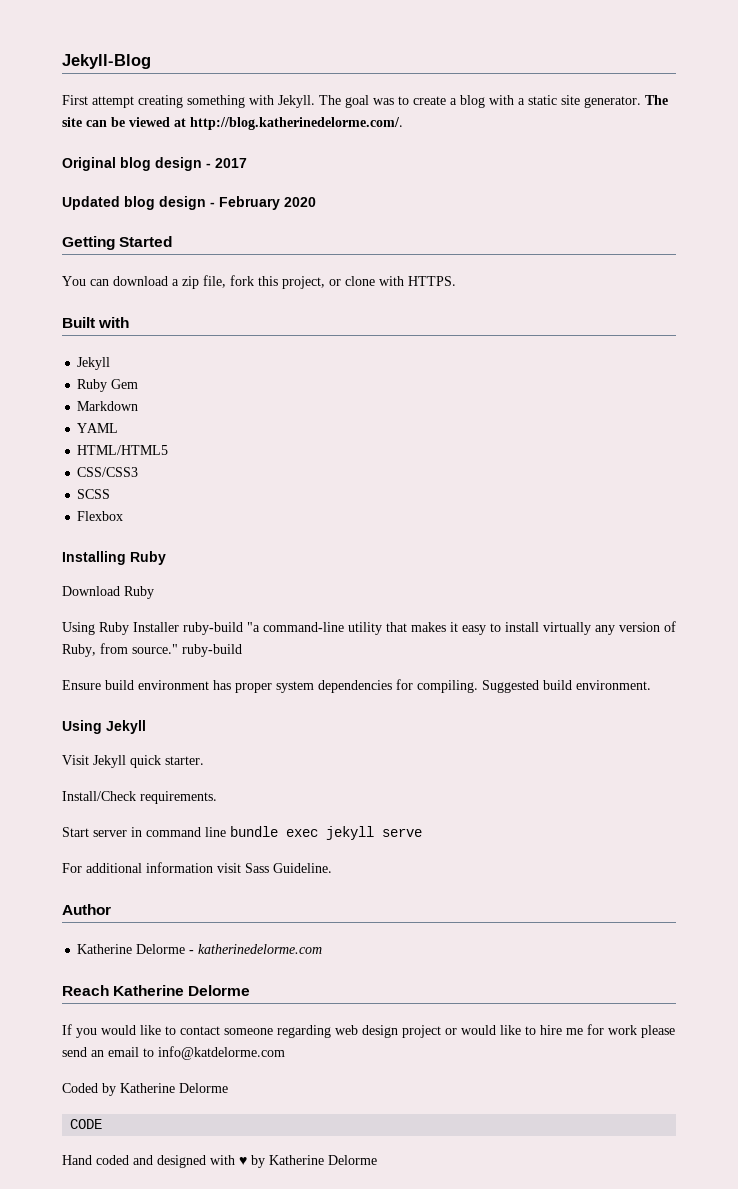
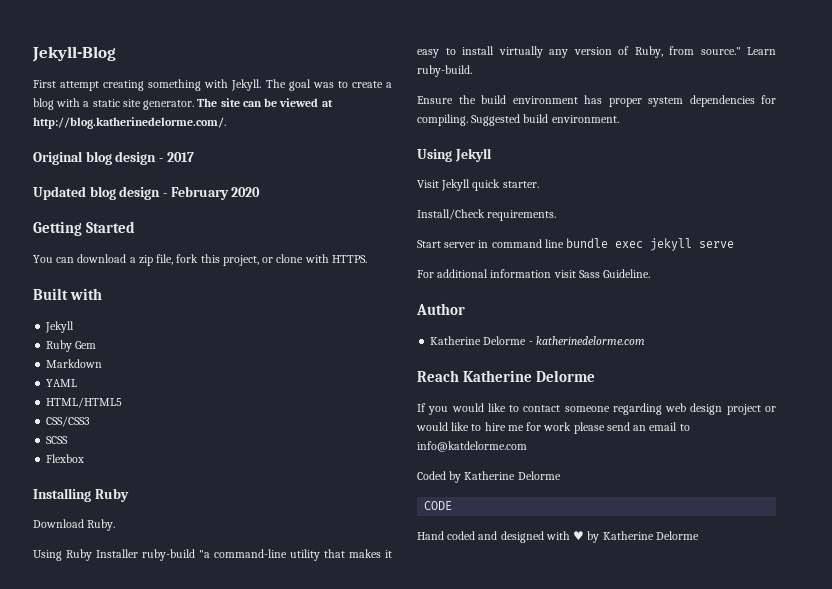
[124,586,154,599] Ruby -> [87,519,116,531] Ruby.
[182,644,242,657] ruby-build -> [747,47,776,55] [417,65,472,77] Learn ruby-build.
(101, 685) none -> [458,95,476,104] the

